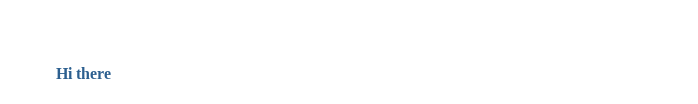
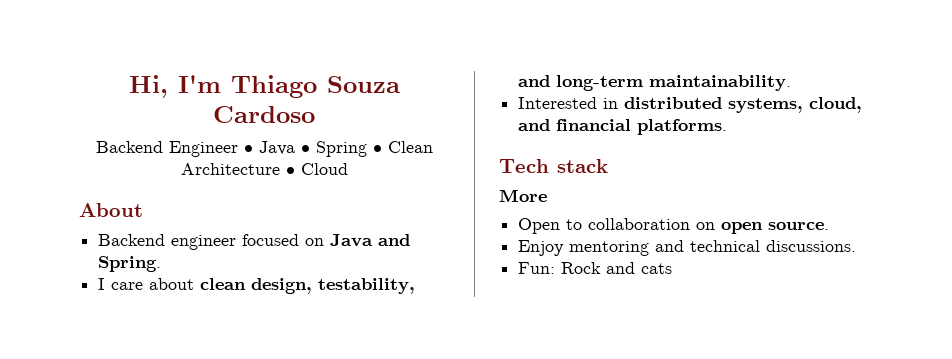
[56,67,112,79] Hi there -> [128,75,400,98] [213,106,315,123] [95,141,433,157] [180,163,348,175] [79,203,143,217] [98,234,411,250] [98,256,162,272] [98,278,416,294] [518,75,792,91] [518,97,863,113] [518,119,728,135] [499,159,608,173] [499,189,547,202] [518,218,830,234] [518,240,857,256] [518,262,673,274] Hi, I'm Thiago Souza Cardoso // Backend Engineer • Java • Spring • Clean Architecture • Cloud // About // Backend engineer focused on Java and Spring. // I care about clean design, testability, and long-term maintainability. // Interested in distributed systems, cloud, and financial platforms. // Tech stack // More // Open to collaboration on open source. // Enjoy mentoring and technical discussions. // Fun: Rock and cats

